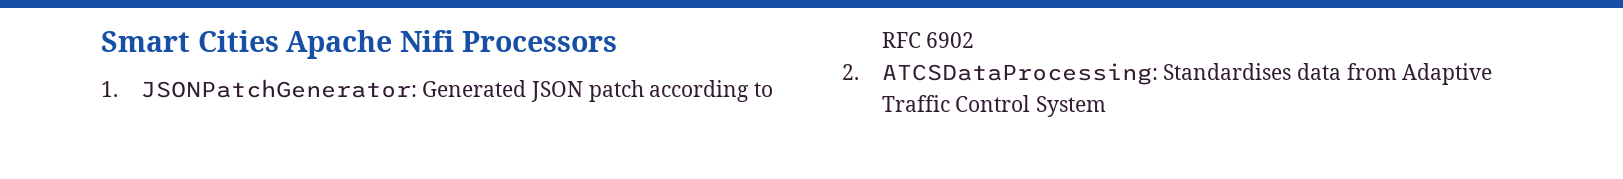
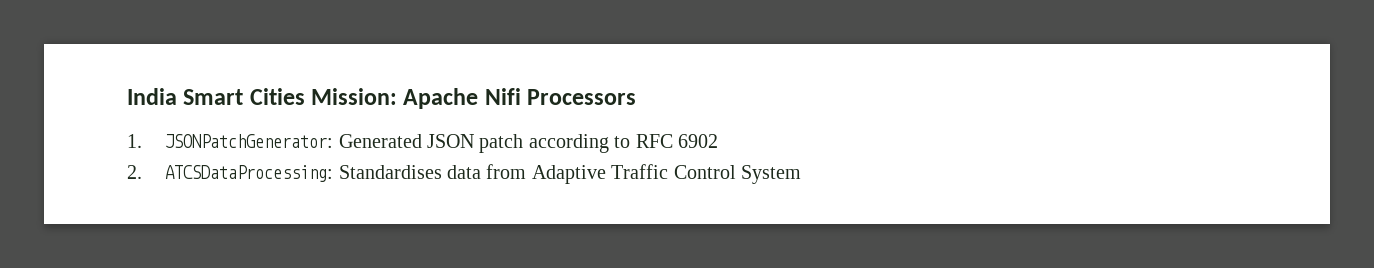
(101, 41) none -> [127,88,177,105] India
(279, 41) none -> [311,88,398,105] Mission:

